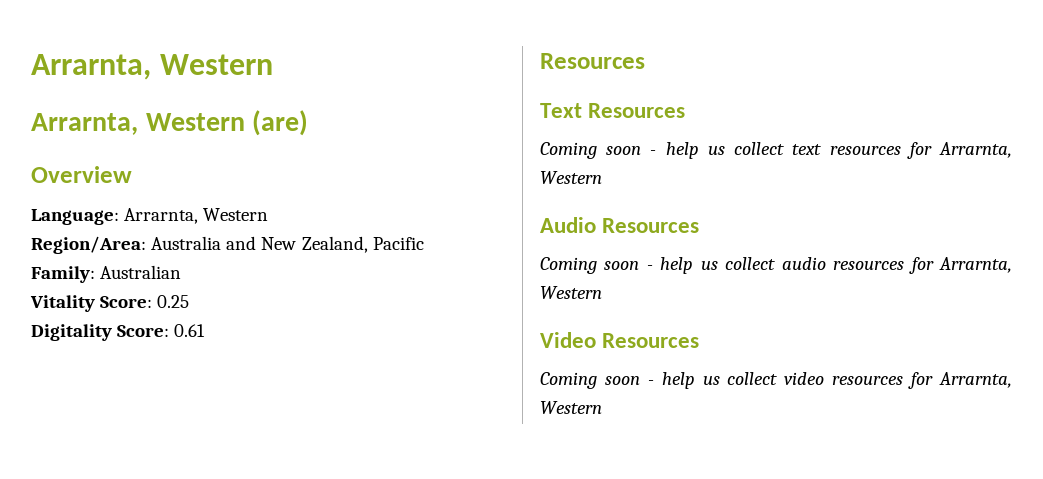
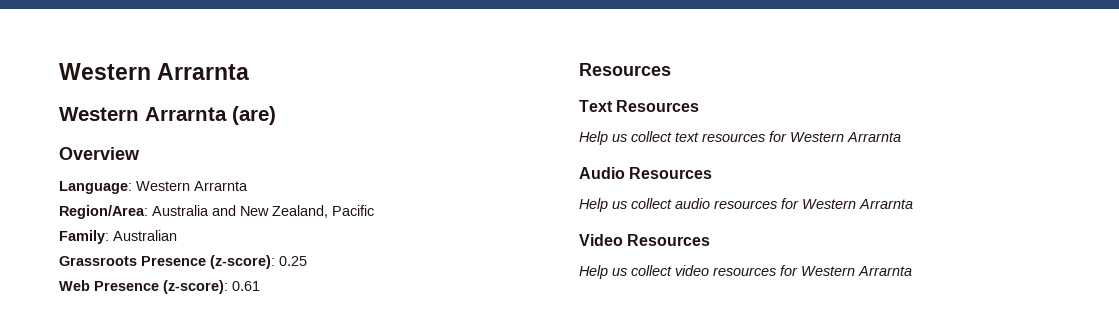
[31,54,273,80] [31,113,245,135] Arrarnta, Western // Arrarnta, Western -> [59,63,250,80] [59,107,227,121] Western Arrarnta // Western Arrarnta
[124,208,269,224] Arrarnta, Western -> [136,181,248,191] Western Arrarnta
[30,295,190,312] [31,324,170,341] Vitality Score: 0.25 // Digitality Score: -> [59,255,307,269] [59,280,228,294] Grassroots Presence (z-score): 0.25 // Web Presence (z-score):
[540,142,699,159] Coming soon - help -> [579,131,608,145] Help
[939,142,1012,158] [540,171,602,184] Arrarnta, Western -> [790,132,901,142] Western Arrarnta
[540,257,694,274] Coming soon - help -> [579,198,608,212] Help
[939,257,1012,273] [540,286,602,299] Arrarnta, Western -> [802,199,913,209] Western Arrarnta
[540,372,695,389] Coming soon - help -> [579,265,608,279] Help
[939,372,1012,388] [540,401,602,414] Arrarnta, Western -> [801,266,912,276] Western Arrarnta

